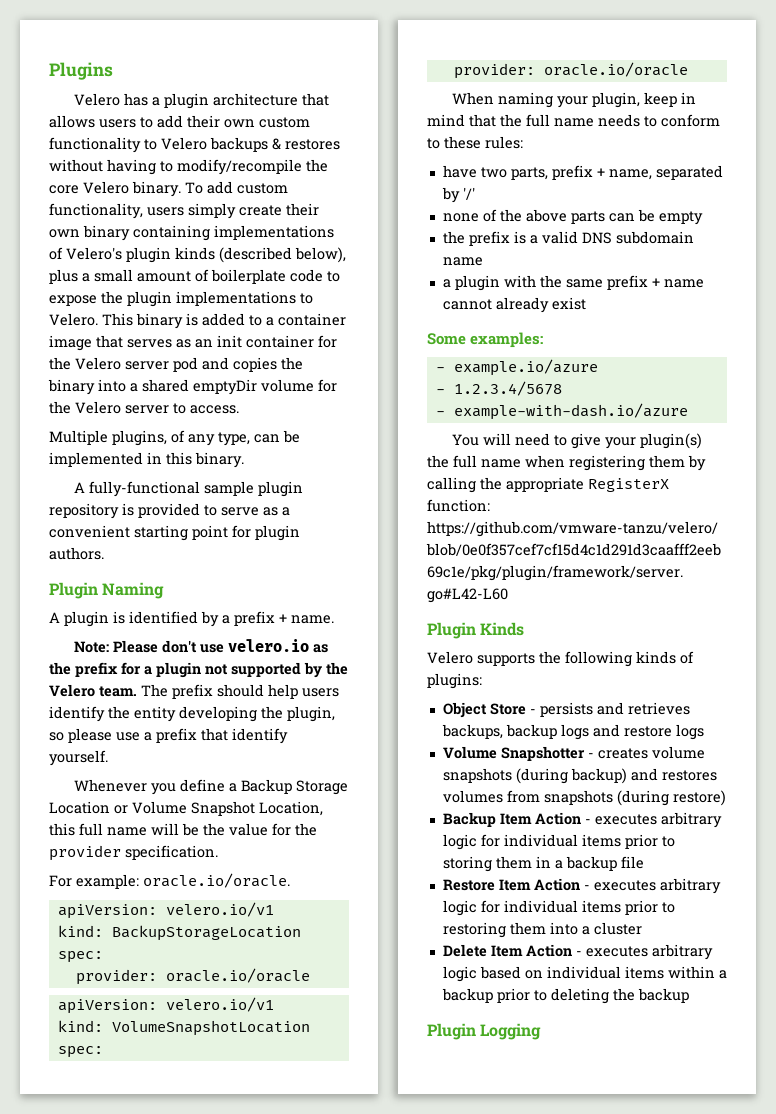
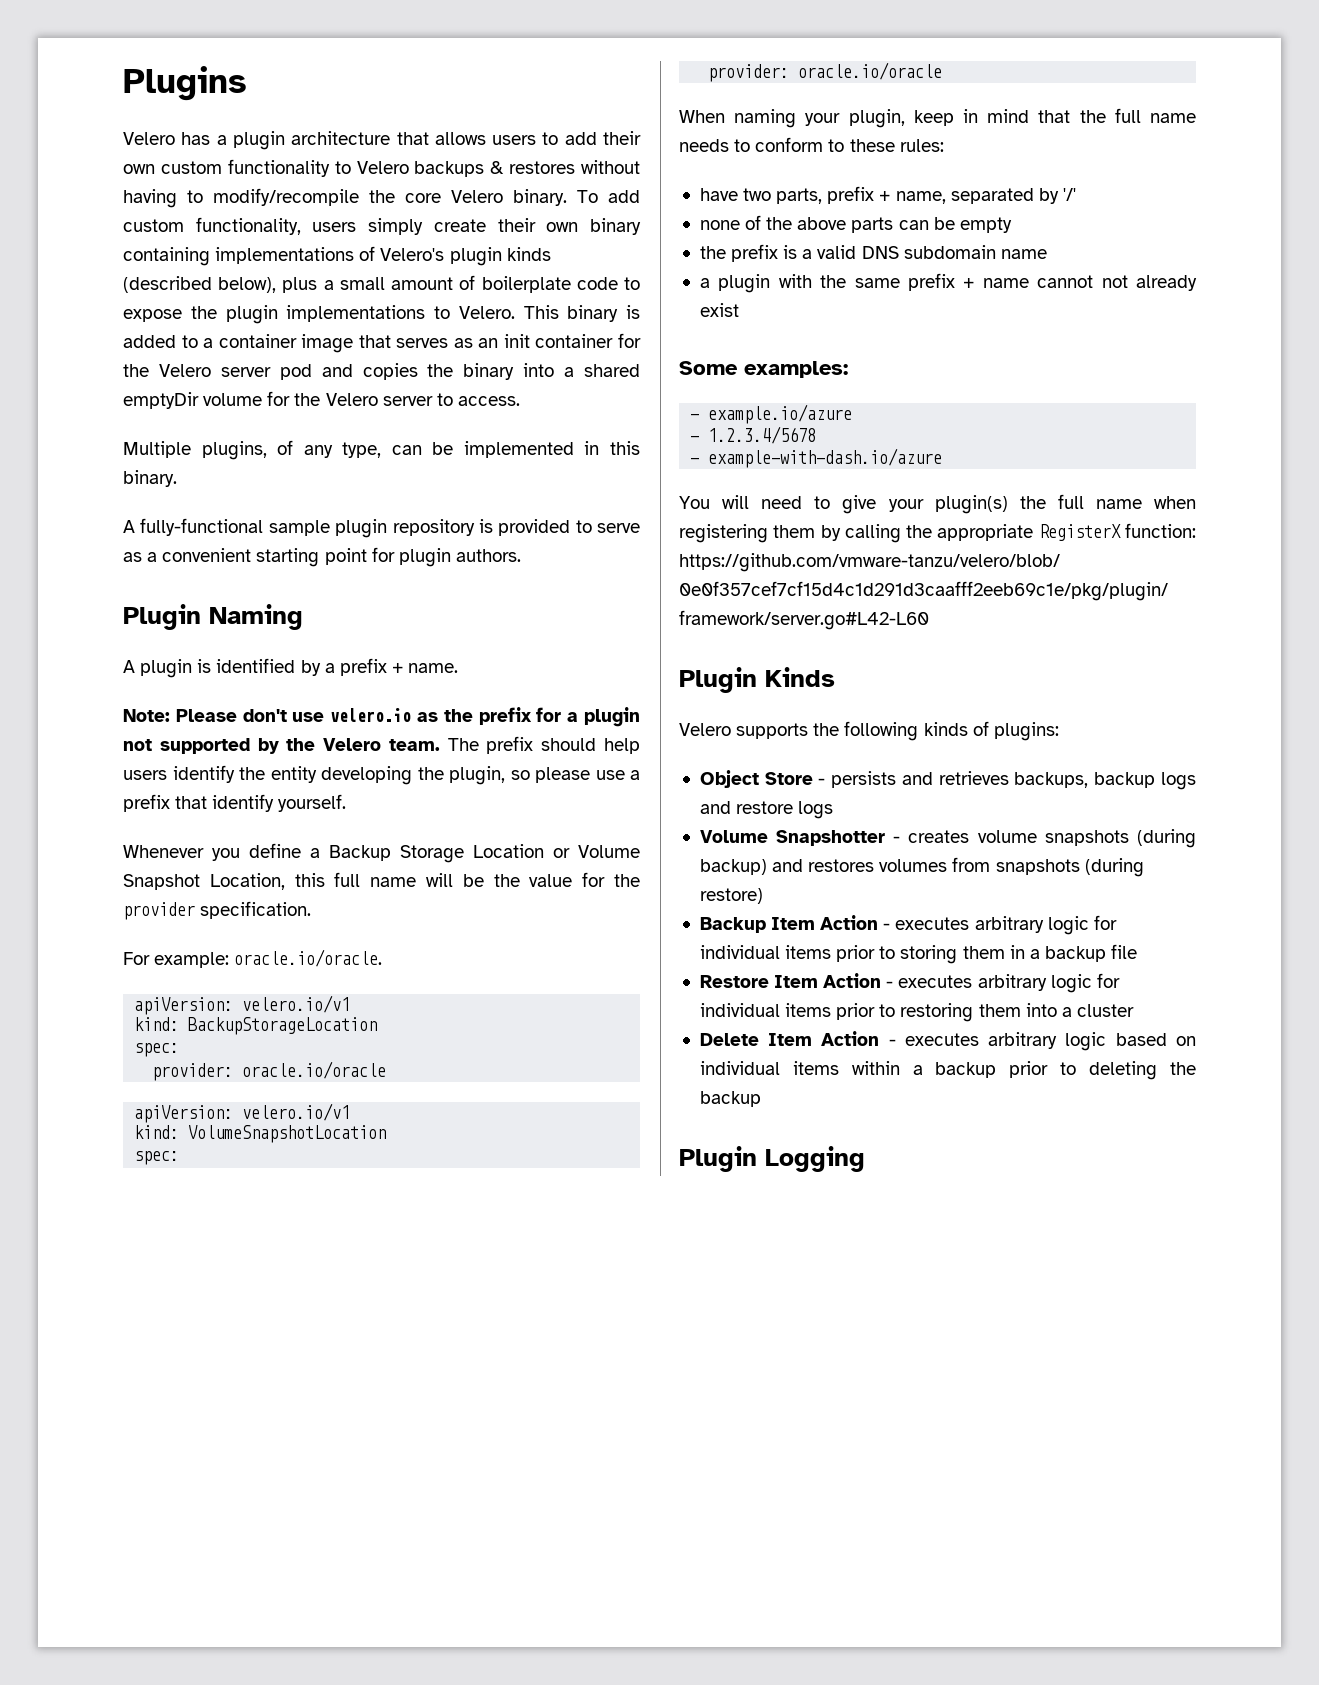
(492, 304) none -> [1101,275,1128,288] not

